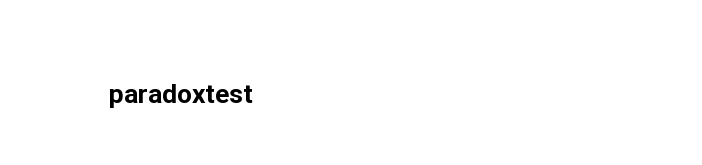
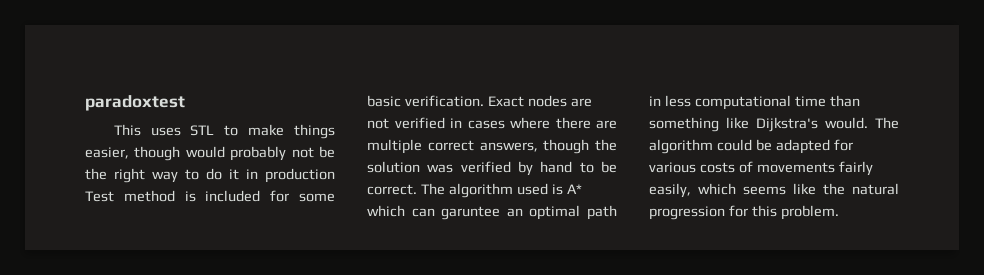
(253, 96) none -> [113,124,335,139] [85,146,335,161] [85,168,335,183] [85,190,335,202] [367,95,592,107] [367,117,617,129] [367,139,617,154] [367,161,617,176] [367,183,582,198] [367,205,617,220] [649,95,860,110] [649,117,899,132] [649,139,853,154] [649,161,873,176] [649,183,899,198] [649,205,839,220] // This uses STL to make things easier, though would probably not be the right way to do it in production Test method is included for some basic verification. Exact nodes are not verified in cases where there are multiple correct answers, though the solution was verified by hand to be correct. The algorithm used is A* which can garuntee an optimal path in less computational time than something like Dijkstra's would. The algorithm could be adapted for various costs of movements fairly easily, which seems like the natural progression for this problem.

